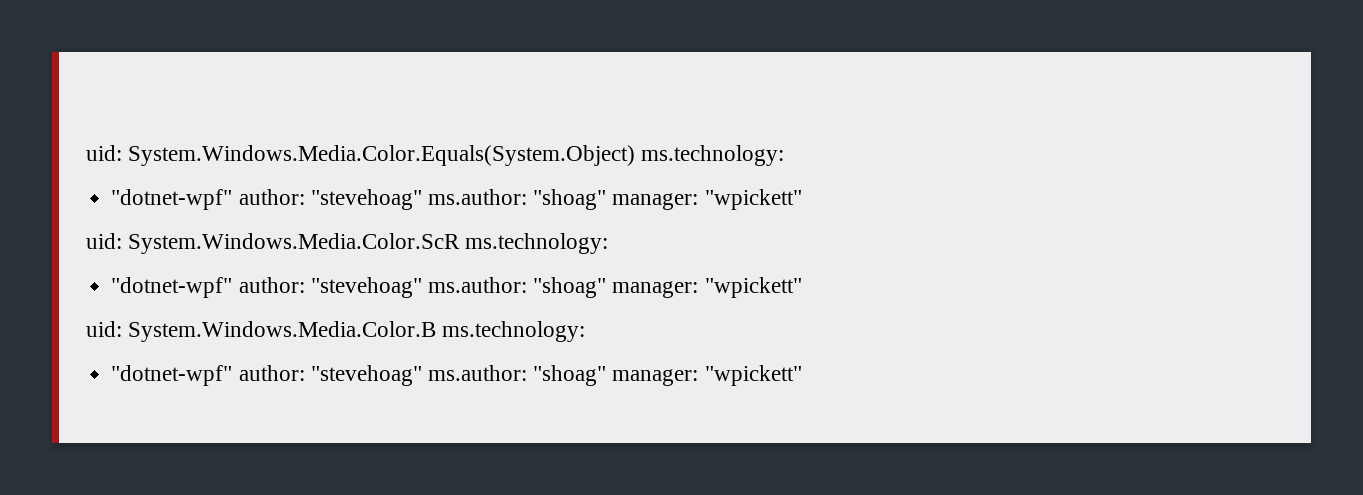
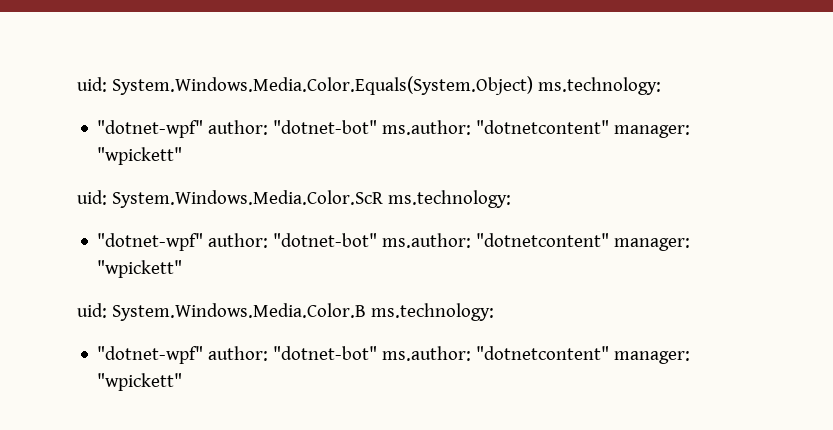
[310,189,607,210] "stevehoag" ms.author: "shoag" -> [273,120,610,135] "dotnet-bot" ms.author: "dotnetcontent"
[310,277,607,298] "stevehoag" ms.author: "shoag" -> [273,233,610,248] "dotnet-bot" ms.author: "dotnetcontent"
[310,365,607,386] "stevehoag" ms.author: "shoag" -> [273,346,610,361] "dotnet-bot" ms.author: "dotnetcontent"

